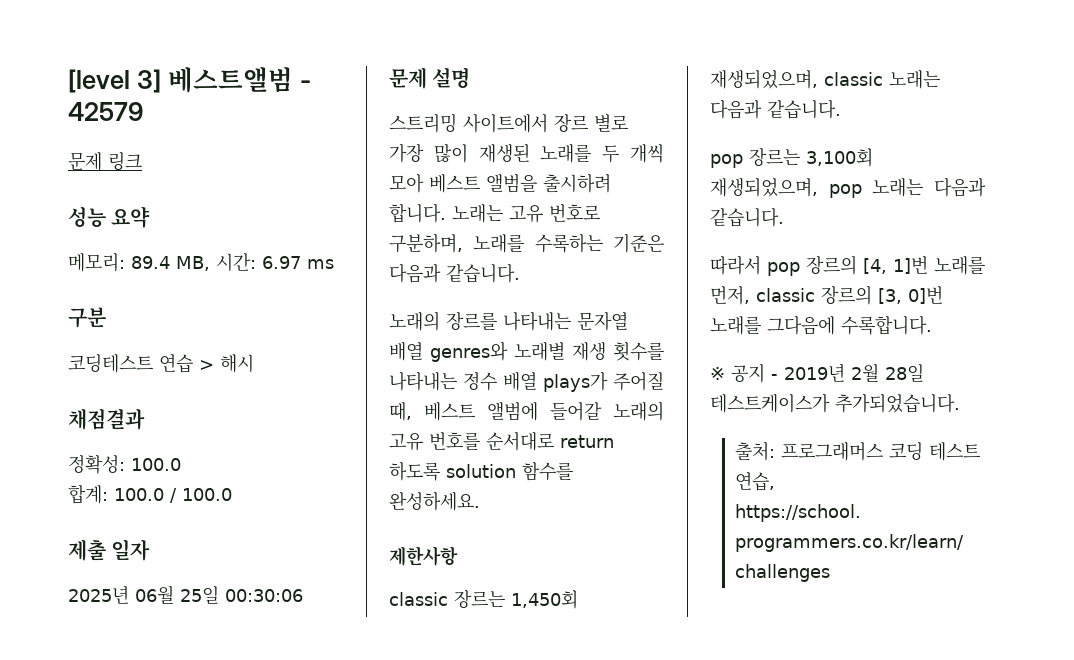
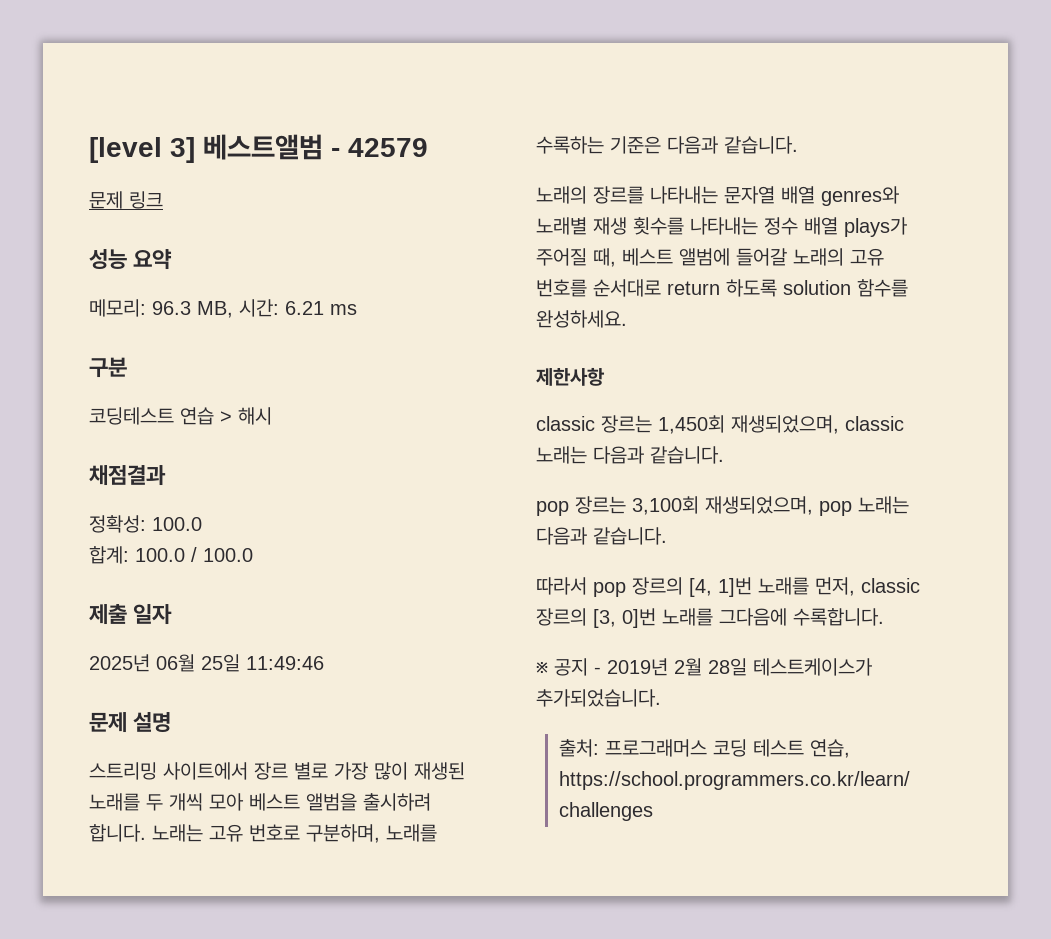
[131,256,170,269] 89.4 -> [152,301,191,315] 96.3
[262,256,301,269] 6.97 -> [285,301,324,315] 6.21
[225,589,303,602] 00:30:06 -> [246,656,324,670] 11:49:46

